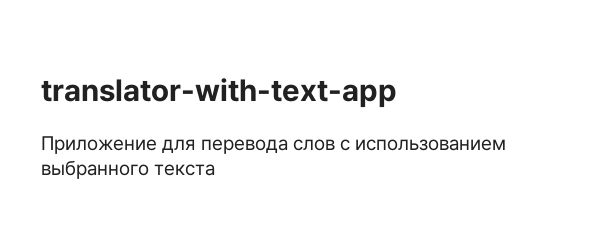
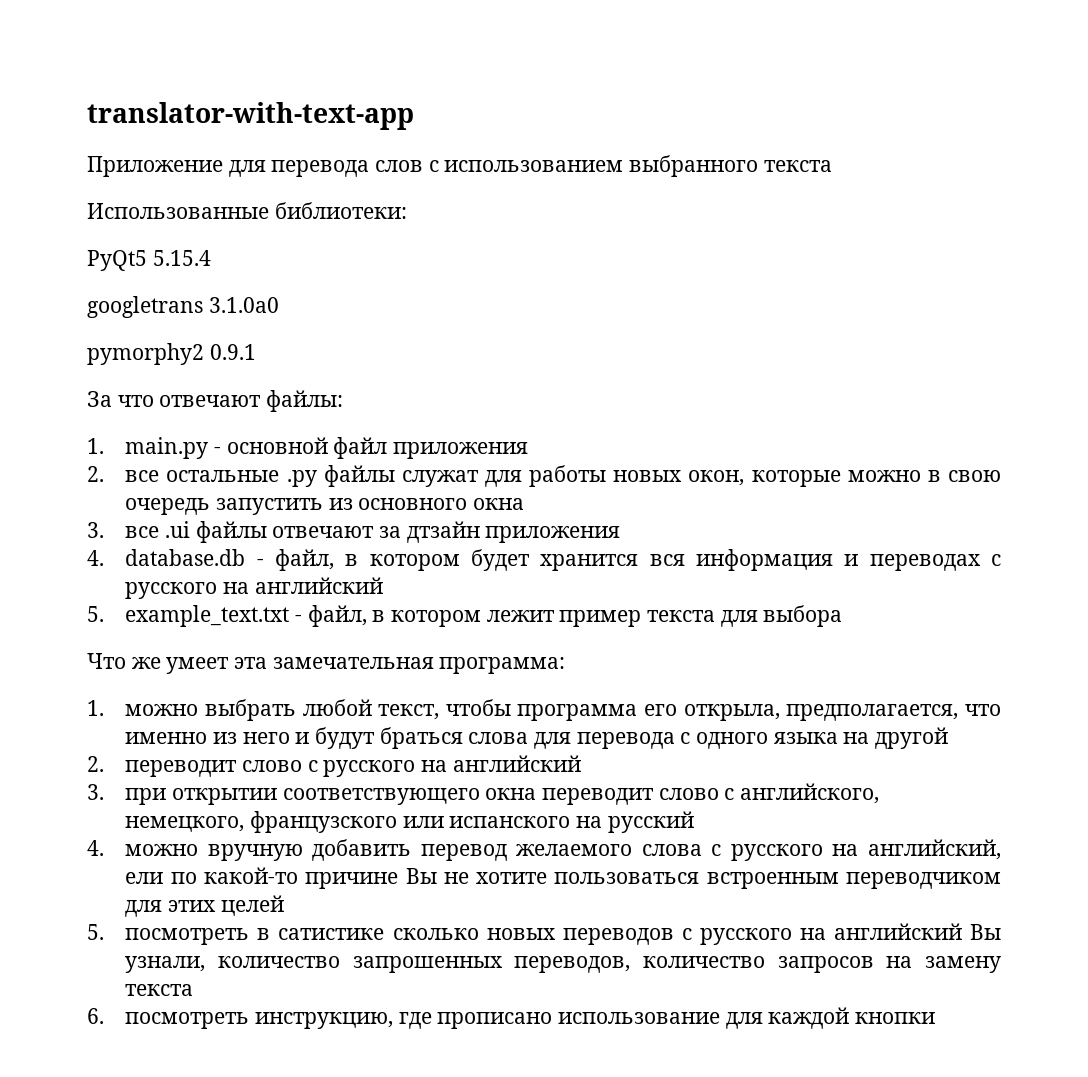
(216, 170) none -> [87,202,407,219] [87,250,211,271] [87,296,279,318] [87,343,256,365] [87,390,344,412] [87,437,529,459] [87,465,1001,487] [125,498,525,515] [87,521,621,543] [87,549,1001,571] [125,577,383,599] [87,605,843,627] [87,653,566,674] [87,699,1001,721] [125,727,949,749] [87,755,581,777] [87,783,880,805] [125,811,694,833] [87,839,1001,861] [125,867,1002,889] [125,895,284,917] [87,923,1001,945] [125,956,1001,973] [125,984,194,996] [87,1007,936,1029] // Использованные библиотеки: // PyQt5 5.15.4 // googletrans 3.1.0a0 // pymorphy2 0.9.1 // За что отвечают файлы: // 1. main.py - основной файл приложения // 2. все остальные .py файлы служат для работы новых окон, которые можно в свою очередь запустить из основного окна // 3. все .ui файлы отвечают за дтзайн приложения // 4. database.db - файл, в котором будет хранится вся информация и переводах с русского на английский // 5. example_text.txt - файл, в котором лежит пример текста для выбора // Что же умеет эта замечательная программа: // 1. можно выбрать любой текст, чтобы программа его открыла, предполагается, что именно из него и будут браться слова для перевода с одного языка на другой // 2. переводит слово с русского на английский // 3. при открытии соответствующего окна переводит слово с английского, немецкого, французского или испанского на русский // 4. можно вручную добавить перевод желаемого слова с русского на английский, ели по какой-то причине Вы не хотите пользоваться встроенным переводчиком для этих целей // 5. посмотреть в сатистике сколько новых переводов с русского на английский Вы узнали, количество запрошенных переводов, количество запросов на замену текста // 6. посмотреть инструкцию, где прописано использование для каждой кнопки

